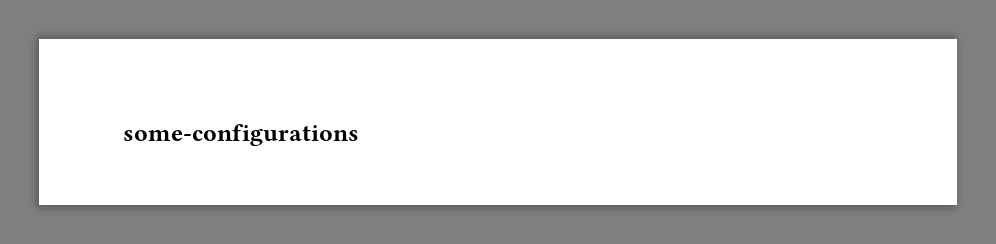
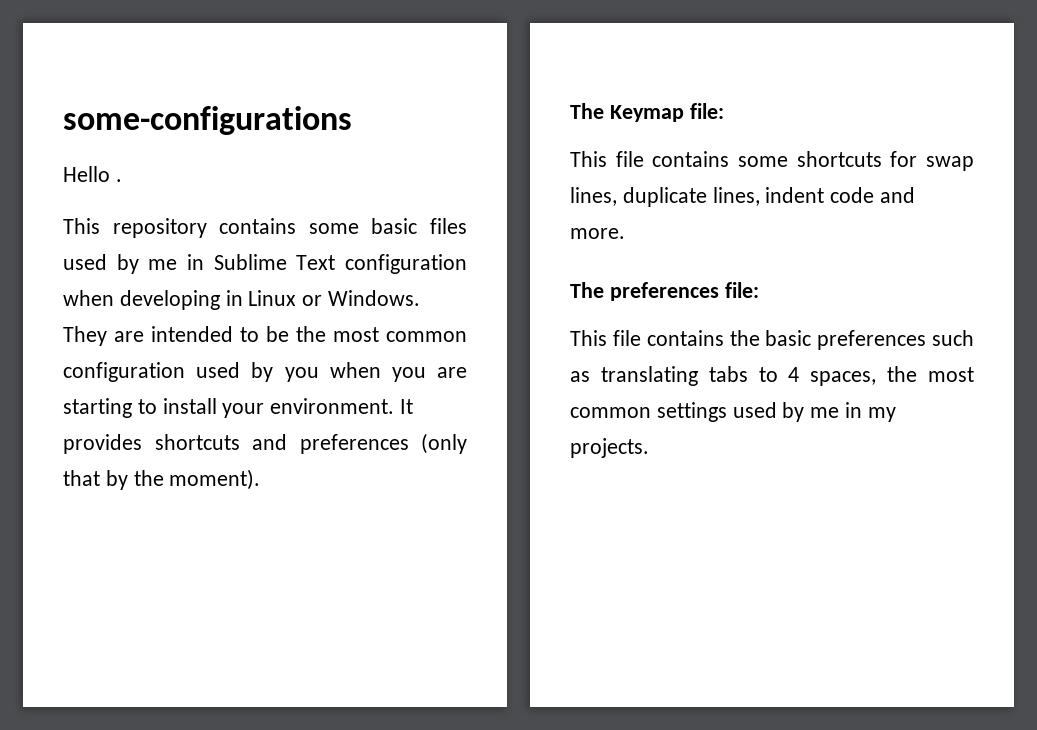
(359, 135) none -> [63,166,122,182] [63,218,467,238] [63,254,467,274] [63,290,421,310] [63,326,467,346] [63,362,467,382] [63,398,414,418] [63,433,467,454] [63,469,261,490] [570,103,724,122] [570,151,974,171] [570,187,916,207] [570,228,625,239] [570,282,759,301] [570,330,974,350] [570,366,974,386] [570,402,896,422] [570,438,649,458] // Hello . // This repository contains some basic files used by me in Sublime Text configuration when developing in Linux or Windows. They are intended to be the most common configuration used by you when you are starting to install your environment. It provides shortcuts and preferences (only that by the moment). // The Keymap file: // This file contains some shortcuts for swap lines, duplicate lines, indent code and more. // The preferences file: // This file contains the basic preferences such as translating tabs to 4 spaces, the most common settings used by me in my projects.

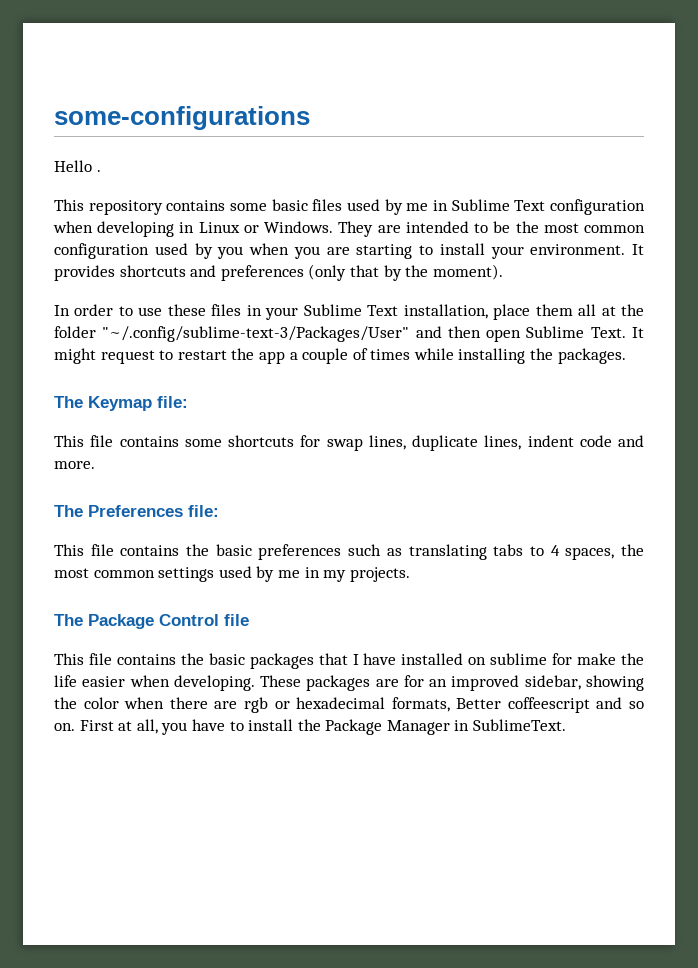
(261, 479) none -> [54,304,644,320] [54,326,644,342] [54,348,626,364] // In order to use these files in your Sublime Text installation, place them all at the folder "~/.config/sublime-text-3/Packages/User" and then open Sublime Text. It might request to restart the app a couple of times while installing the packages.
[609,282,719,301] preferences -> [88,505,183,517] Preferences
(649, 448) none -> [54,614,249,629] [54,653,645,669] [54,675,644,691] [54,697,644,713] [54,719,567,735] // The Package Control file // This file contains the basic packages that I have installed on sublime for make the life easier when developing. These packages are for an improved sidebar, showing the color when there are rgb or hexadecimal formats, Better coffeescript and so on. First at all, you have to install the Package Manager in SublimeText.

